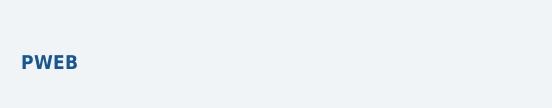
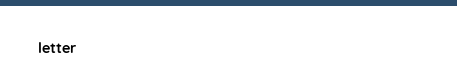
[21,55,78,69] PWEB -> [38,42,76,53] letter

